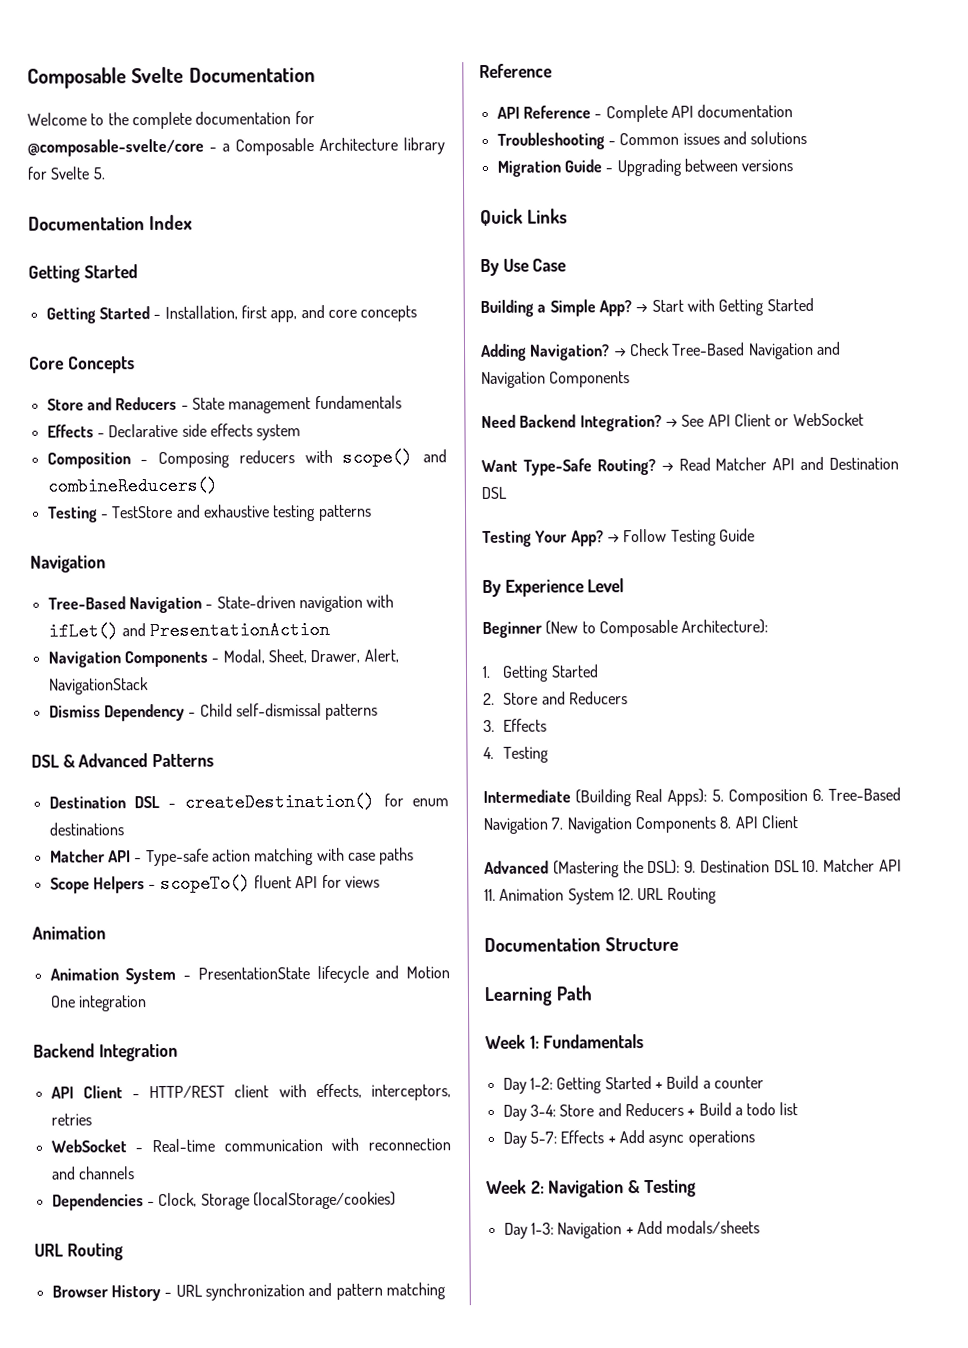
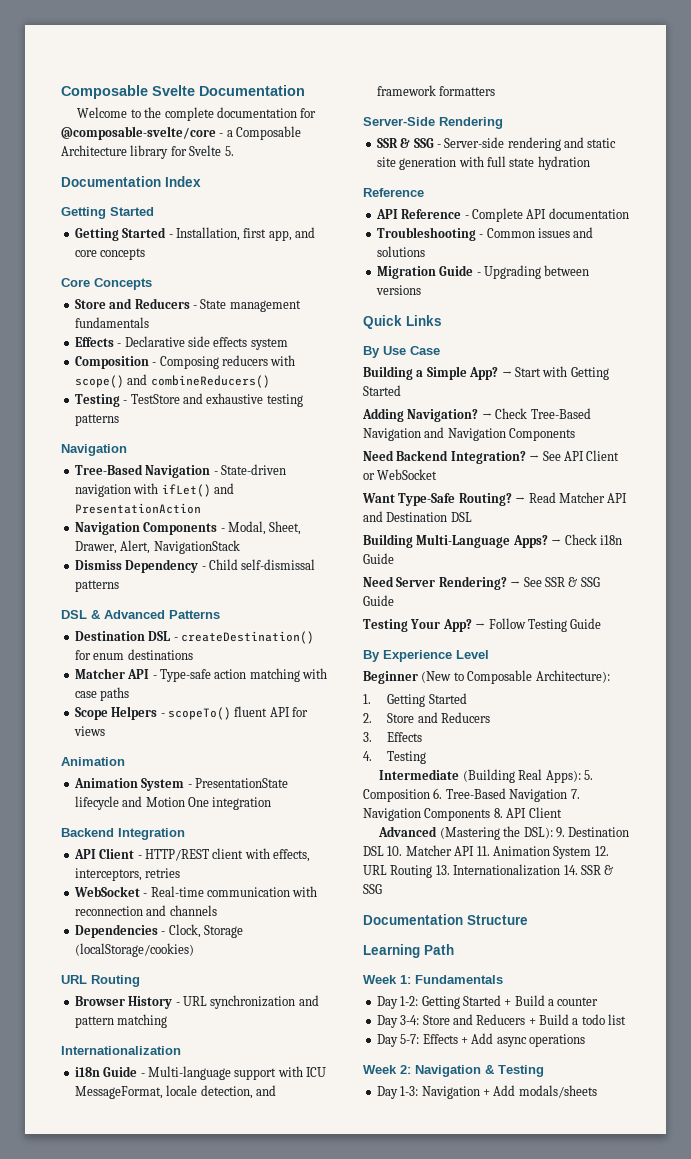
(446, 1291) none -> [61,1046,181,1055] [74,1066,326,1080] [74,1085,276,1099] [376,85,496,96] [363,117,503,129] [376,137,617,151] [376,156,590,170] // Internationalization // i18n Guide - Multi-language support with ICU MessageFormat, locale detection, and framework formatters // Server-Side Rendering // SSR & SSG - Server-side rendering and static site generation with full state hydration
(507, 493) none -> [363,534,622,548] [363,553,394,564] [363,576,600,590] [363,595,394,606] // Building Multi-Language Apps? → Check i18n Guide // Need Server Rendering? → See SSR & SSG Guide
(717, 895) none -> [435,864,614,876] [363,884,382,894] 13. Internationalization 14. SSR & SSG

